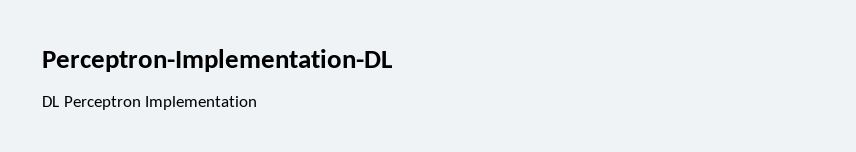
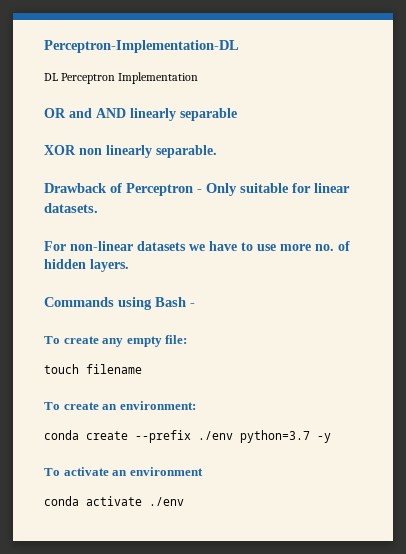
(258, 103) none -> [44,108,237,121] [44,145,217,158] [44,183,350,196] [44,203,98,213] [44,241,350,251] [44,259,129,272] [44,297,195,310] [44,335,188,347] [44,364,142,374] [44,401,196,410] [44,430,331,443] [44,467,203,476] [44,496,184,506] // OR and AND linearly separable // XOR non linearly separable. // Drawback of Perceptron - Only suitable for linear datasets. // For non-linear datasets we have to use more no. of hidden layers. // Commands using Bash - // To create any empty file: // touch filename // To create an environment: // conda create --prefix ./env python=3.7 -y // To activate an environment // conda activate ./env

